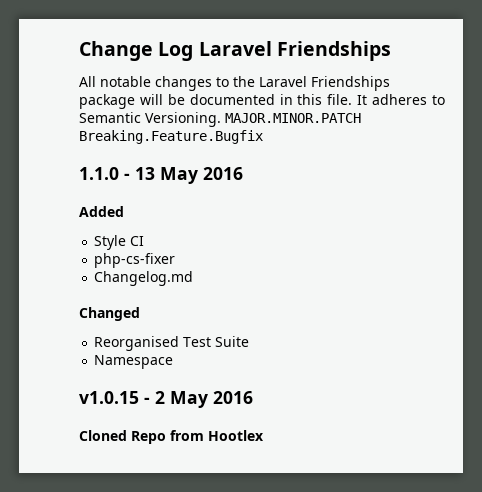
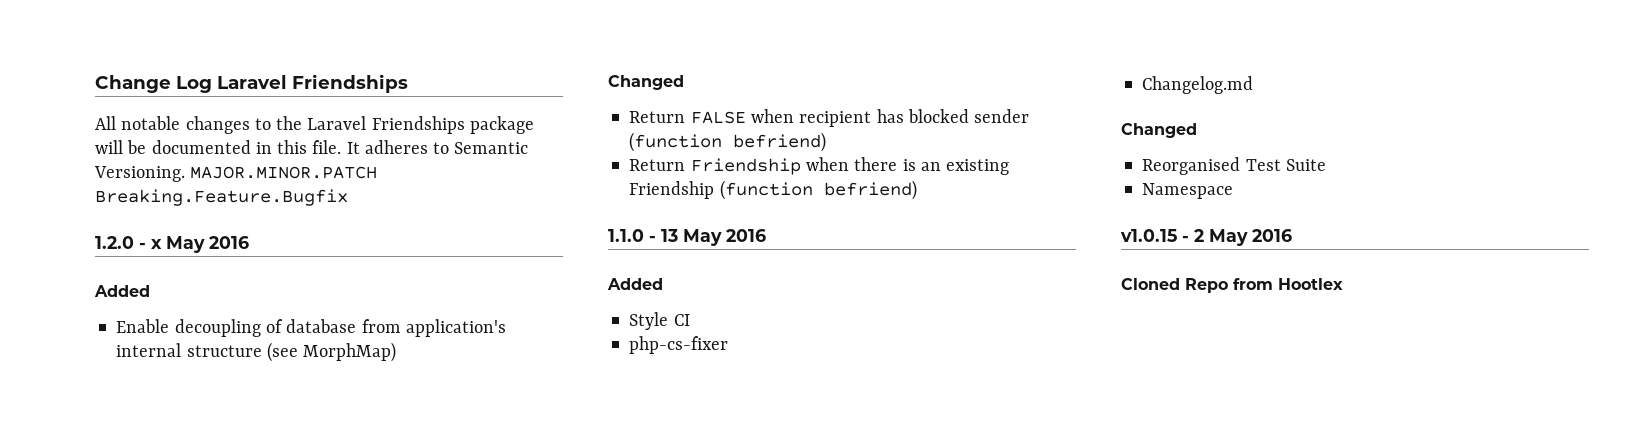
(263, 137) none -> [95,236,249,253] [94,285,150,297] [116,319,506,337] [116,342,397,362] [608,75,684,90] [629,109,1030,127] [629,132,827,152] [629,157,1010,175] [629,180,917,200] // 1.2.0 - x May 2016 // Added // Enable decoupling of database from application's internal structure (see MorphMap) // Changed // Return FALSE when recipient has blocked sender (function befriend) // Return Friendship when there is an existing Friendship (function befriend)

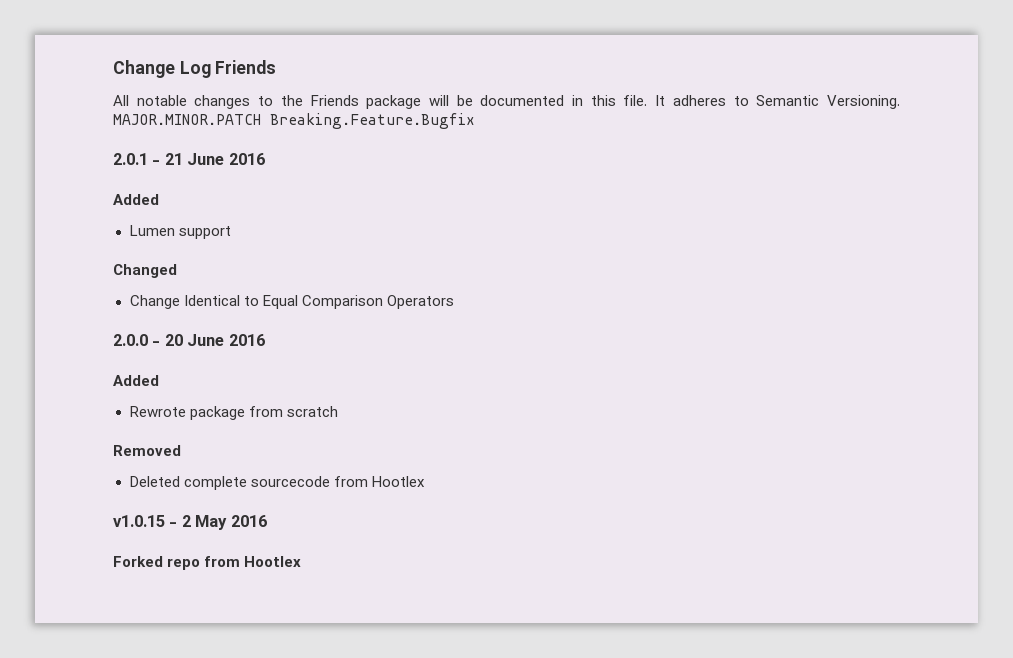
[217,74,408,93] Laravel Friendships -> [215,60,277,74] Friends
[307,116,465,134] Laravel Friendships -> [310,95,359,106] Friends
[95,236,249,253] [94,285,150,297] [116,319,506,337] [116,342,397,362] [608,75,684,90] [629,109,1030,127] [629,132,827,152] [629,157,1010,175] [629,180,917,200] [608,229,766,246] [607,278,663,290] [629,312,690,330] [629,336,729,354] [1142,76,1254,94] [1121,123,1197,138] [1142,157,1326,175] [1142,183,1234,199] 1.2.0 - x May 2016 // Added // Enable decoupling of database from application's internal structure (see MorphMap) // Changed // Return FALSE when recipient has blocked sender (function befriend) // Return Friendship when there is an existing Friendship (function befriend) // 1.1.0 - 13 May 2016 // Added // Style CI // php-cs-fixer // Changelog.md // Changed // Reorganised Test Suite // Namespace -> [113,153,265,165] [113,194,159,205] [129,225,231,239] [113,264,177,278] [129,295,454,309] [113,334,265,346] [113,375,159,386] [129,406,338,420] [113,445,181,456] [129,476,425,490] 2.0.1 - 21 June 2016 // Added // Lumen support // Changed // Change Identical to Equal Comparison Operators // 2.0.0 - 20 June 2016 // Added // Rewrote package from scratch // Removed // Deleted complete sourcecode from Hootlex
[1121,278,1228,293] Cloned Repo -> [113,556,201,570] Forked repo

